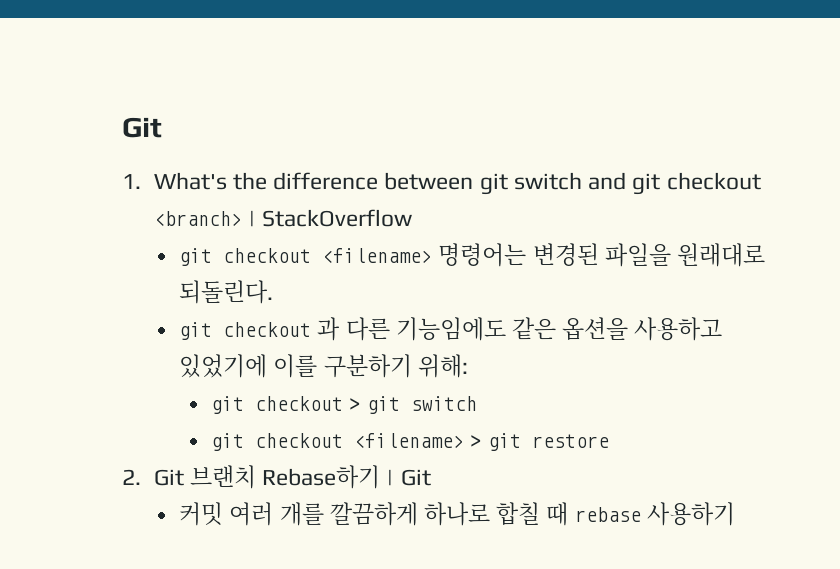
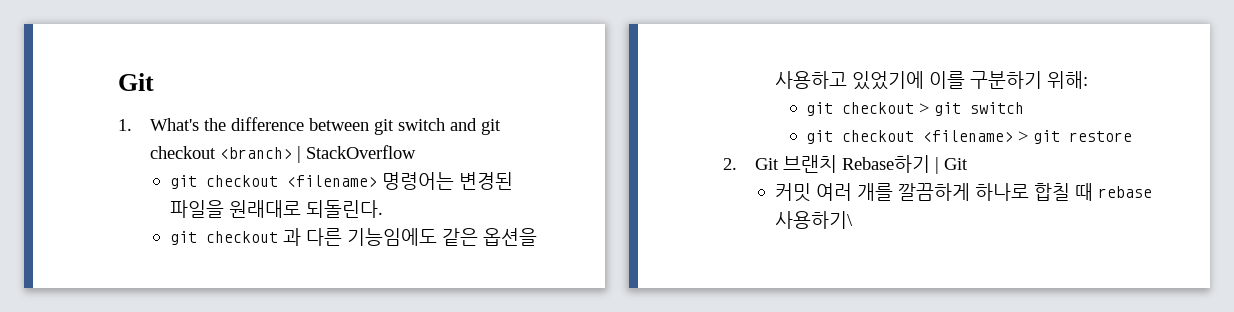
[646,502,735,526] 사용하기 -> [774,211,853,229] 사용하기\

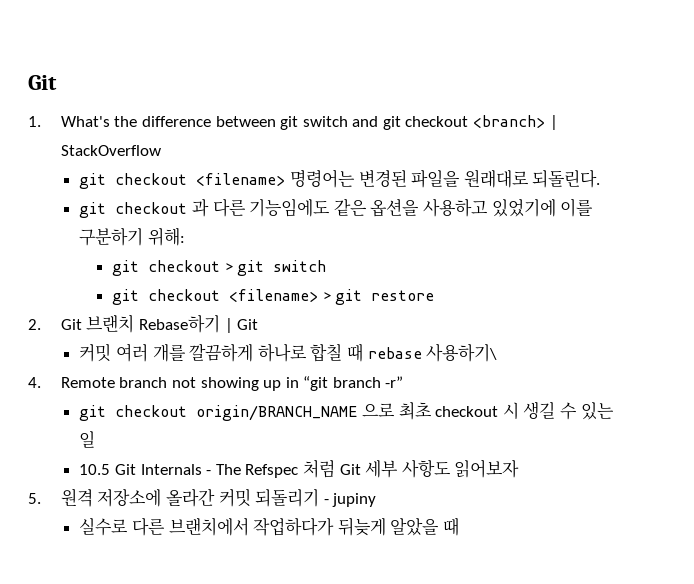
(853, 220) none -> [28,376,404,391] [79,401,614,421] [79,431,96,448] [79,459,520,478] [28,488,377,507] [79,517,459,536] // 4. Remote branch not showing up in “git branch -r” // git checkout origin/BRANCH_NAME 으로 최초 checkout 시 생길 수 있는 일 // 10.5 Git Internals - The Refspec 처럼 Git 세부 사항도 읽어보자 // 5. 원격 저장소에 올라간 커밋 되돌리기 - jupiny // 실수로 다른 브랜치에서 작업하다가 뒤늦게 알았을 때

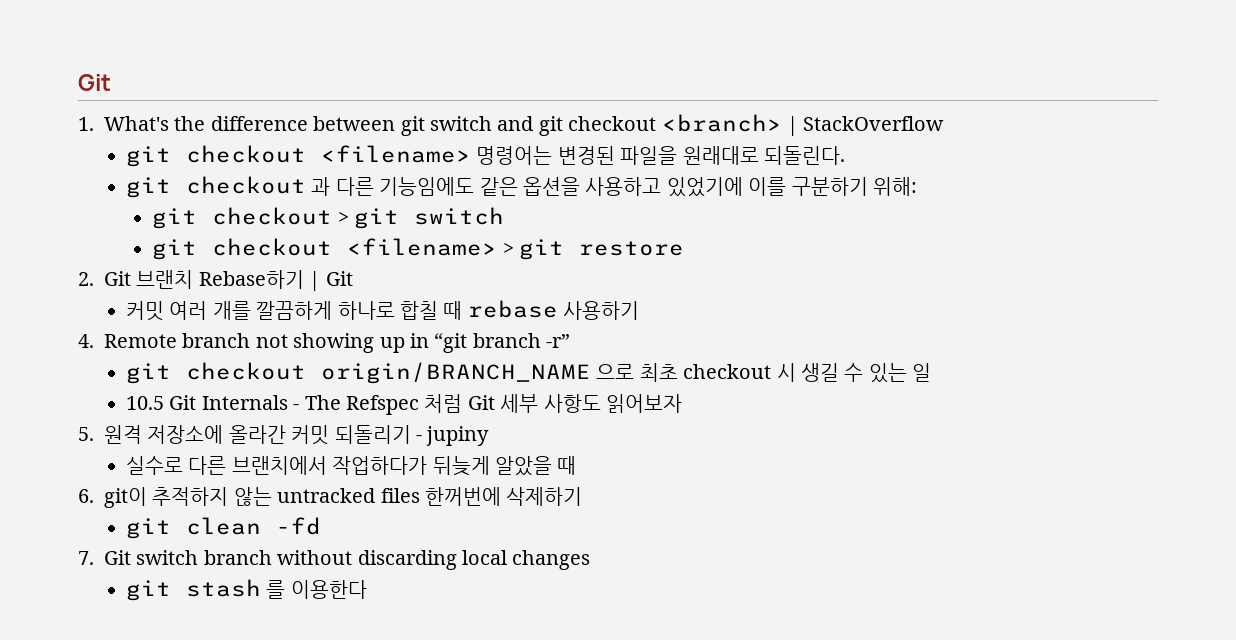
[426,343,498,362] 사용하기\ -> [563,301,640,320] 사용하기
(459, 526) none -> [78,487,583,508] [126,517,322,539] [78,550,591,570] [126,579,367,601] // 6. git이 추적하지 않는 untracked files 한꺼번에 삭제하기 // git clean -fd // 7. Git switch branch without discarding local changes // git stash 를 이용한다

